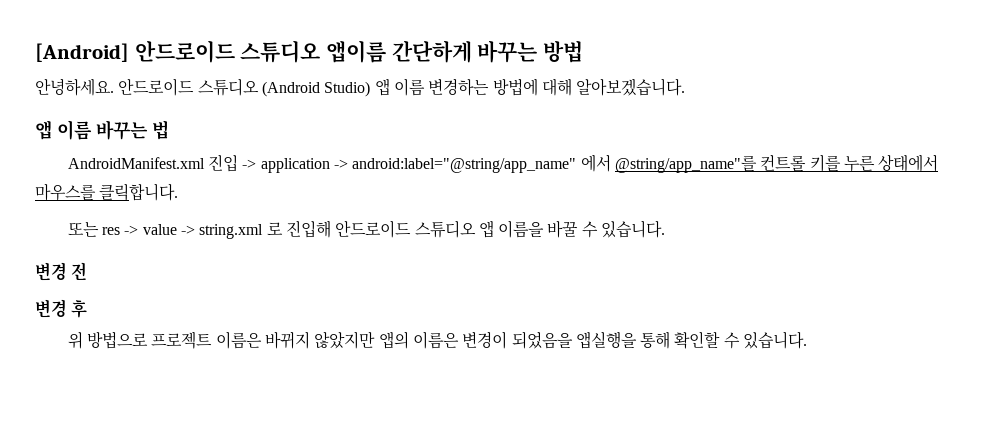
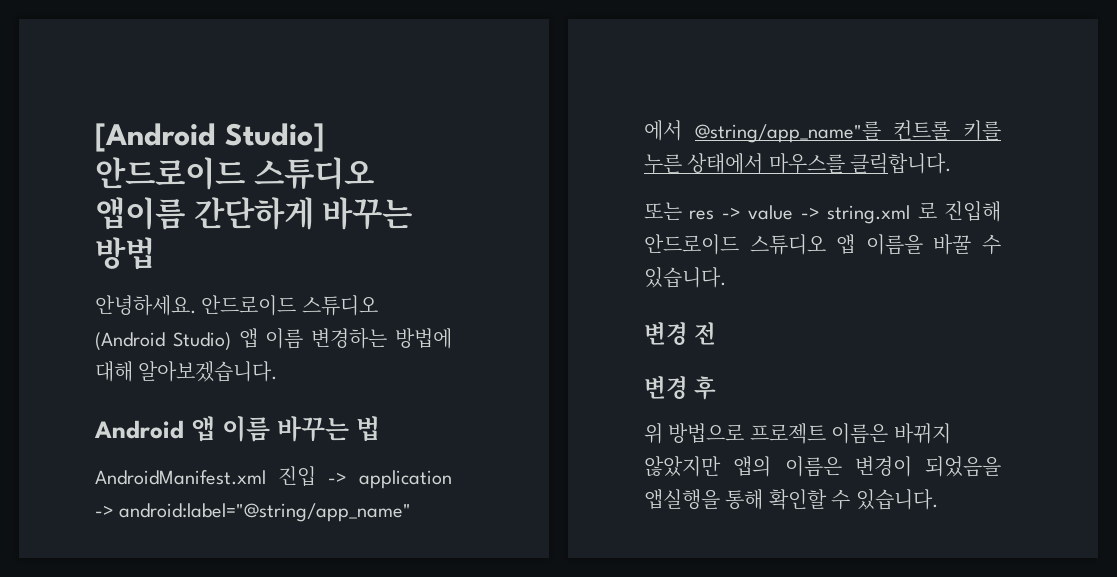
[35,43,129,62] [Android] -> [95,123,324,152] [Android Studio]
(686, 87) none -> [94,420,184,439] Android

